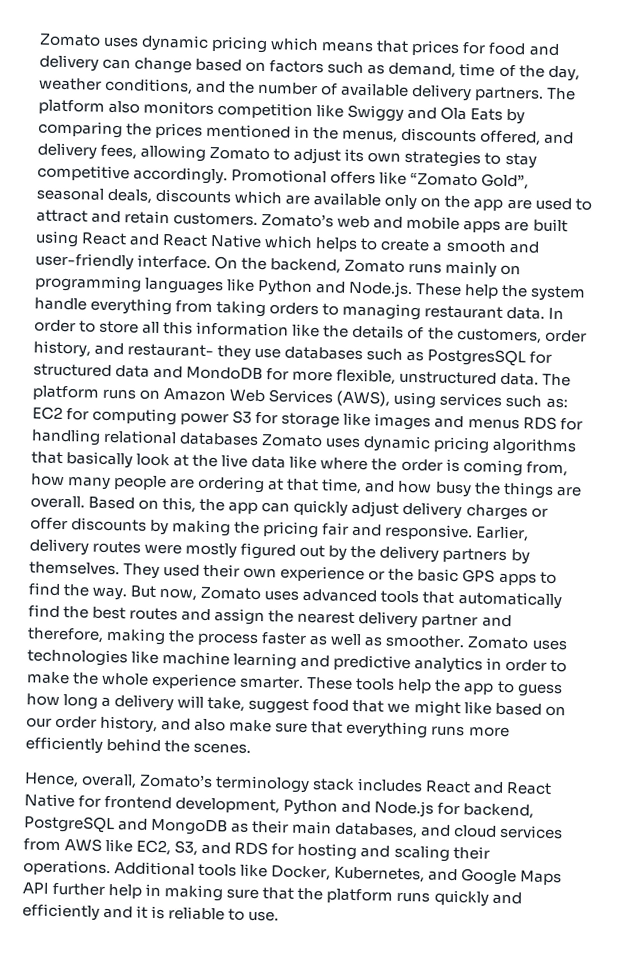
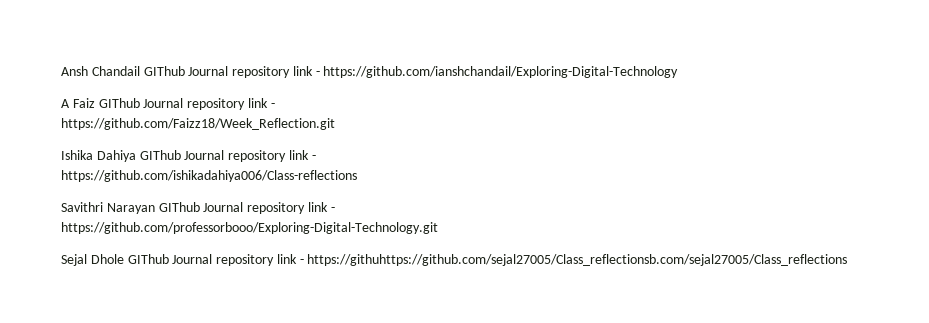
[39,33,560,56] [39,54,580,82] [39,77,577,102] [38,99,526,125] [38,120,575,146] [37,142,537,169] [37,164,530,190] [36,187,592,211] [36,209,568,233] [35,230,540,254] [35,252,522,278] [34,274,587,302] [34,297,565,321] [34,319,587,344] [33,340,553,367] [33,363,572,387] [32,385,568,409] [32,406,583,431] [31,428,578,456] [31,451,568,477] [31,473,582,499] [30,495,548,521] [30,517,530,542] [29,538,530,565] [29,561,557,586] [28,582,562,610] [28,604,512,629] [27,627,567,651] [27,648,568,674] [26,671,563,698] [26,693,566,718] [26,715,510,739] [25,736,252,754] [24,772,553,795] [24,793,535,819] [24,815,564,840] [23,838,490,862] [23,859,563,886] [22,882,522,907] [22,903,280,922] Zomato uses dynamic pricing which means that prices for food and delivery can change based on factors such as demand, time of the day, weather conditions, and the number of available delivery partners. The platform also monitors competition like Swiggy and Ola Eats by comparing the prices mentioned in the menus, discounts offered, and delivery fees, allowing Zomato to adjust its own strategies to stay competitive accordingly. Promotional offers like “Zomato Gold”, seasonal deals, discounts which are available only on the app are used to attract and retain customers. Zomato’s web and mobile apps are built using React and React Native which helps to create a smooth and user-friendly interface. On the backend, Zomato runs mainly on programming languages like Python and Node.js. These help the system handle everything from taking orders to managing restaurant data. In order to store all this information like the details of the customers, order history, and restaurant- they use databases such as PostgresSQL for structured data and MondoDB for more flexible, unstructured data. The platform runs on Amazon Web Services (AWS), using services such as: EC2 for computing power S3 for storage like images and menus RDS for handling relational databases Zomato uses dynamic pricing algorithms that basically look at the live data like where the order is coming from, how many people are ordering at that time, and how busy the things are overall. Based on this, the app can quickly adjust delivery charges or offer discounts by making the pricing fair and responsive. Earlier, delivery routes were mostly figured out by the delivery partners by themselves. They used their own experience or the basic GPS apps to find the way. But now, Zomato uses advanced tools that automatically find the best routes and assign the nearest delivery partner and therefore, making the process faster as well as smoother. Zomato uses technologies like machine learning and predictive analytics in order to make the whole experience smarter. These tools help the app to guess how long a delivery will take, suggest food that we might like based on our order history, and also make sure that everything runs more efficiently behind the scenes. // Hence, overall, Zomato’s terminology stack includes React and React Native for frontend development, Python and Node.js for backend, PostgreSQL and MongoDB as their main databases, and cloud services from AWS like EC2, S3, and RDS for hosting and scaling their operations. Additional tools like Docker, Kubernetes, and Google Maps API further help in making sure that the platform runs quickly and efficiently and it is reliable to use. -> [61,66,679,78] [61,98,275,110] [61,118,335,130] [61,150,316,162] [61,170,357,182] [61,202,335,214] [61,222,438,234] [61,254,848,266] Ansh Chandail GIThub Journal repository link - https://github.com/ianshchandail/Exploring-Digital-Technology // A Faiz GIThub Journal repository link - // https://github.com/Faizz18/Week_Reflection.git // Ishika Dahiya GIThub Journal repository link - // https://github.com/ishikadahiya006/Class-reflections // Savithri Narayan GIThub Journal repository link - // https://github.com/professorbooo/Exploring-Digital-Technology.git // Sejal Dhole GIThub Journal repository link - https://githuhttps://github.com/sejal27005/Class_reflectionsb.com/sejal27005/Class_reflections

